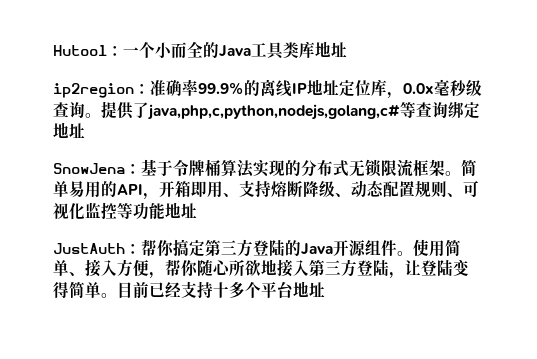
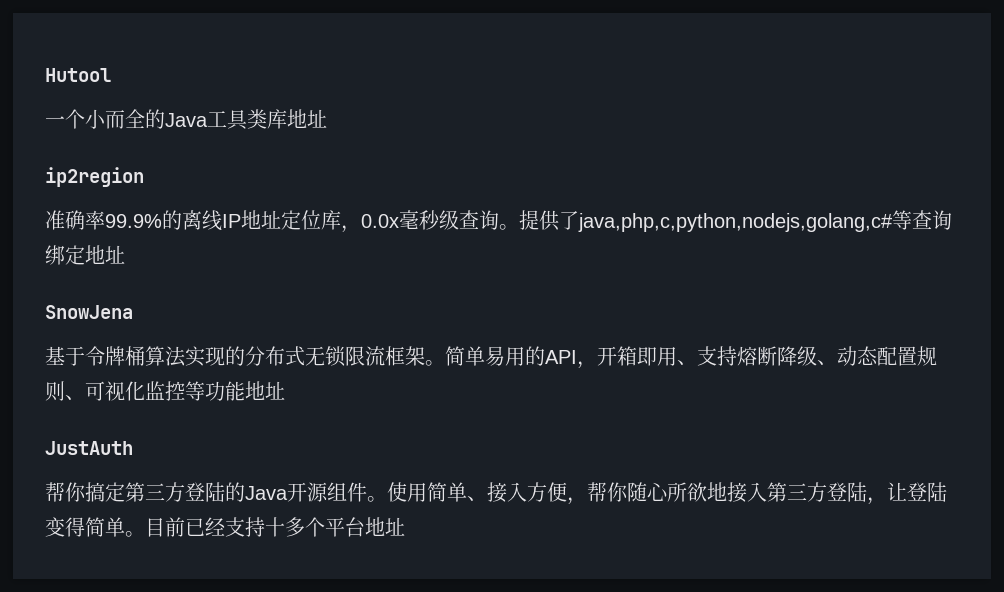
[107,46,123,56] ： -> (111, 75) //
[134,84,150,94] ： -> (144, 177) //
[125,164,141,174] ： -> (133, 312) //
[125,244,141,254] ： -> (133, 448) //

